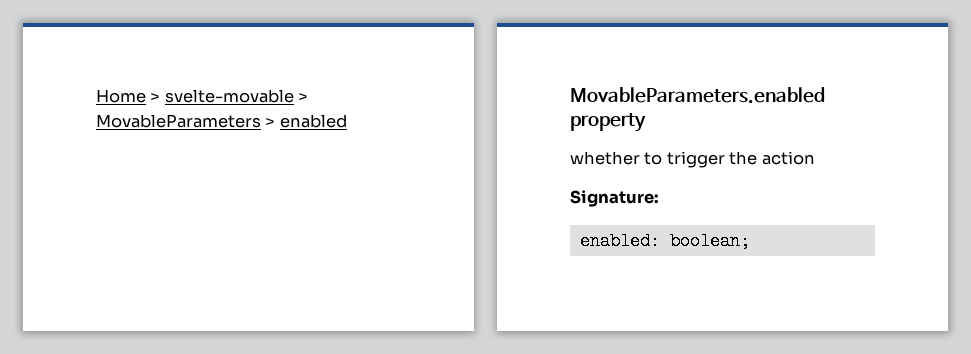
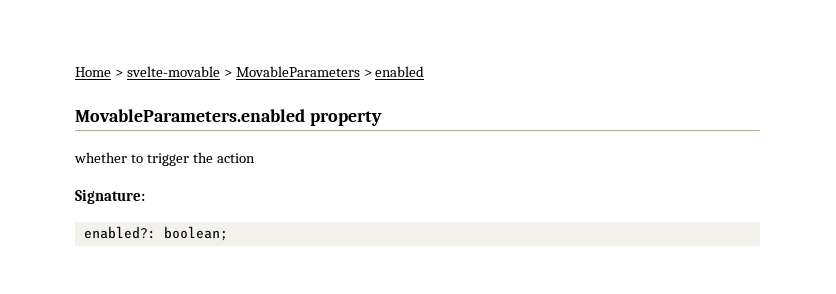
[579,232,660,250] enabled: -> [83,226,156,239] enabled?:

